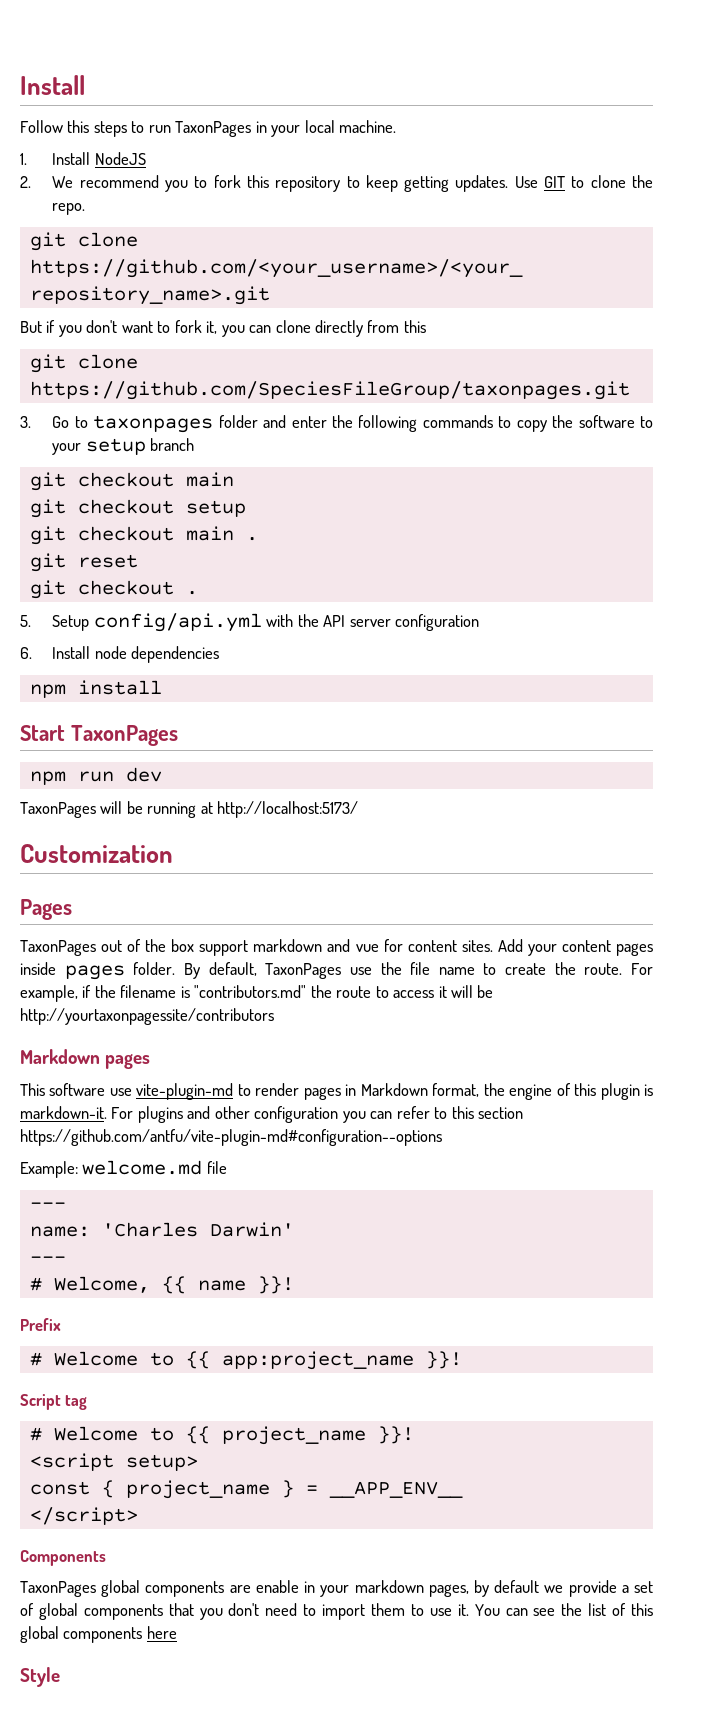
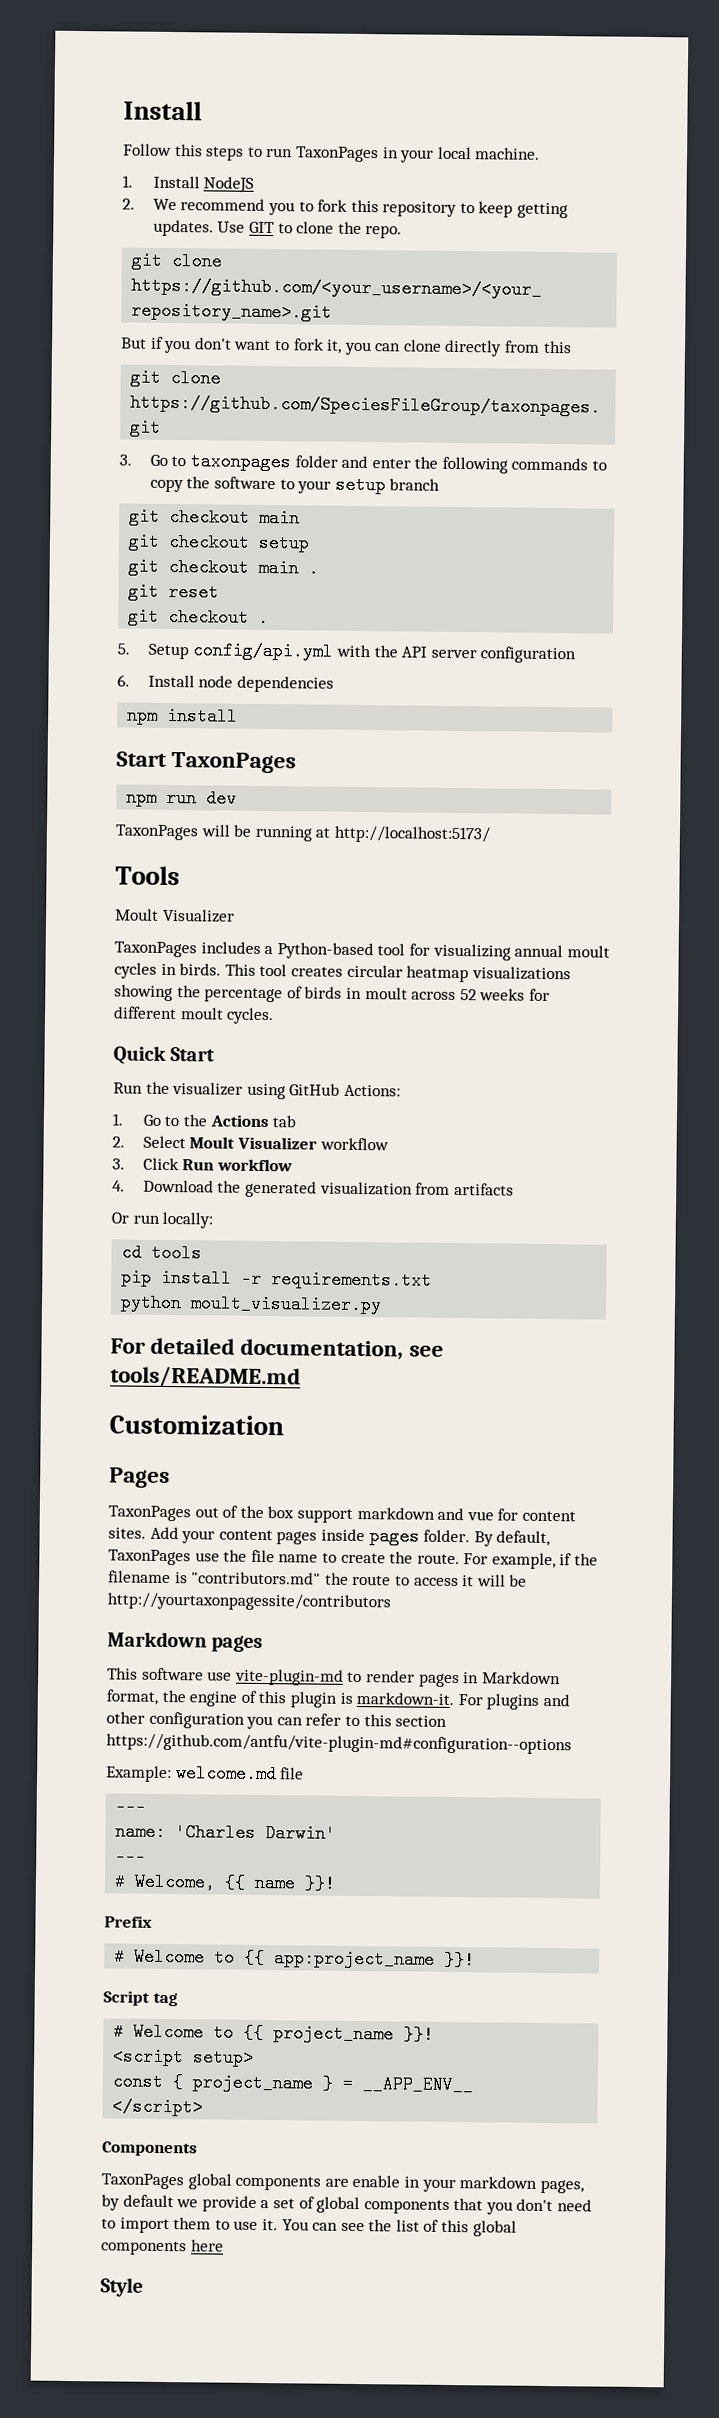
(359, 809) none -> [115,865,180,886] [115,908,235,923] [114,941,610,961] [114,962,571,983] [114,984,550,1003] [113,1006,275,1025] [113,1045,216,1065] [113,1081,401,1100] [112,1113,297,1128] [112,1135,389,1151] [112,1157,293,1172] [112,1179,514,1198] [111,1211,214,1229] [121,1243,203,1263] [121,1268,433,1290] [120,1293,383,1315] [110,1337,444,1360] [110,1365,301,1389] // Tools // Moult Visualizer // TaxonPages includes a Python-based tool for visualizing annual moult cycles in birds. This tool creates circular heatmap visualizations showing the percentage of birds in moult across 52 weeks for different moult cycles. // Quick Start // Run the visualizer using GitHub Actions: // 1. Go to the Actions tab // 2. Select Moult Visualizer workflow // 3. Click Run workflow // 4. Download the generated visualization from artifacts // Or run locally: // cd tools // pip install -r requirements.txt // python moult_visualizer.py // For detailed documentation, see tools/README.md

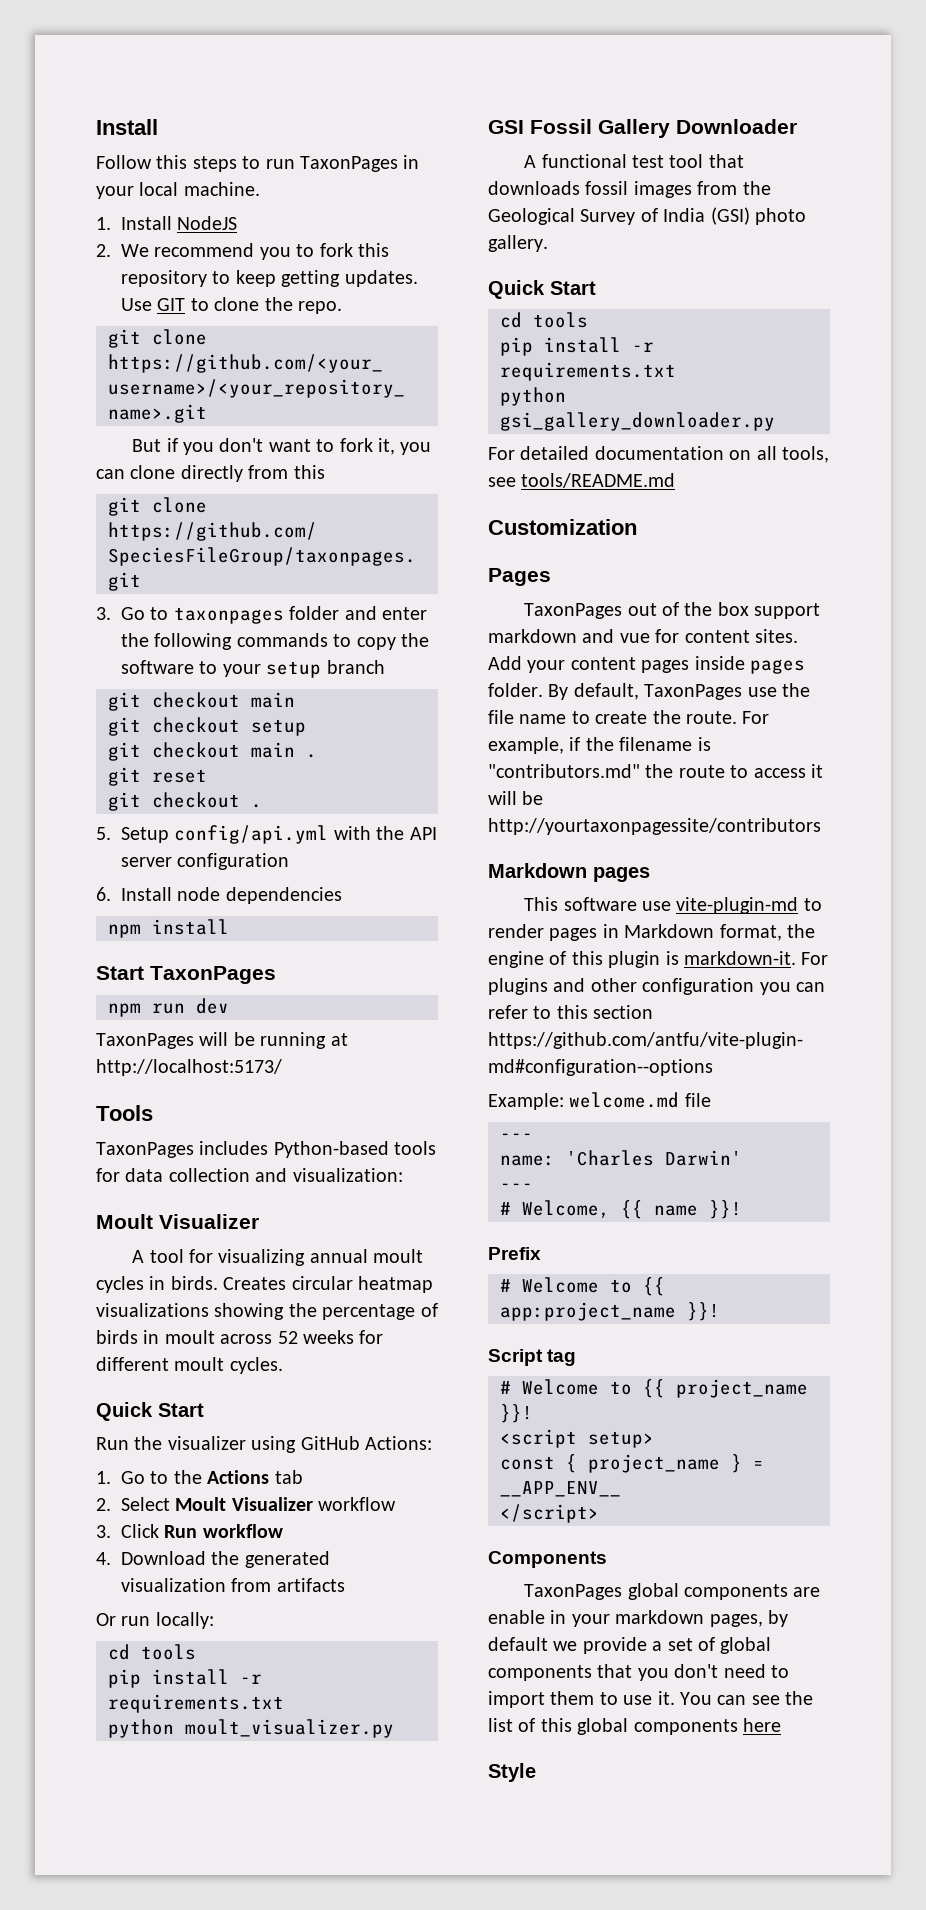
[115,908,235,923] [114,941,374,960] Moult Visualizer // TaxonPages includes a Python-based -> [96,1141,437,1158] [96,1168,403,1182] [96,1214,259,1229] [132,1250,145,1263] TaxonPages includes Python-based tools for data collection and visualization: // Moult Visualizer // A
[224,963,343,977] This tool creates -> [223,1277,287,1290] Creates
[110,1337,404,1360] For detailed documentation, -> [488,119,797,138] [524,154,744,168] [488,181,771,198] [488,207,806,225] [488,235,548,252] [488,280,596,299] [500,312,588,328] [500,337,654,356] [500,362,676,381] [500,387,566,406] [500,412,775,431] [488,446,829,463] GSI Fossil Gallery Downloader // A functional test tool that downloads fossil images from the Geological Survey of India (GSI) photo gallery. // Quick Start // cd tools // pip install -r requirements.txt // python gsi_gallery_downloader.py // For detailed documentation on all tools,

